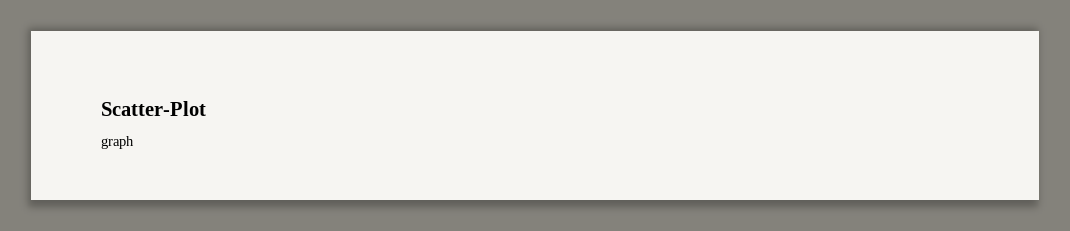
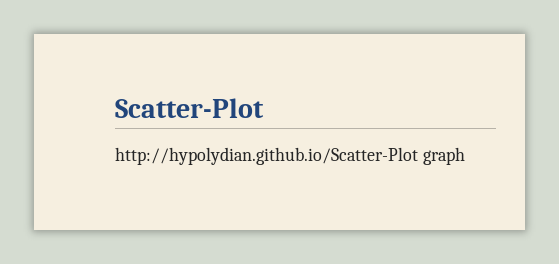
(206, 108) none -> [115,147,418,165] http://hypolydian.github.io/Scatter-Plot

